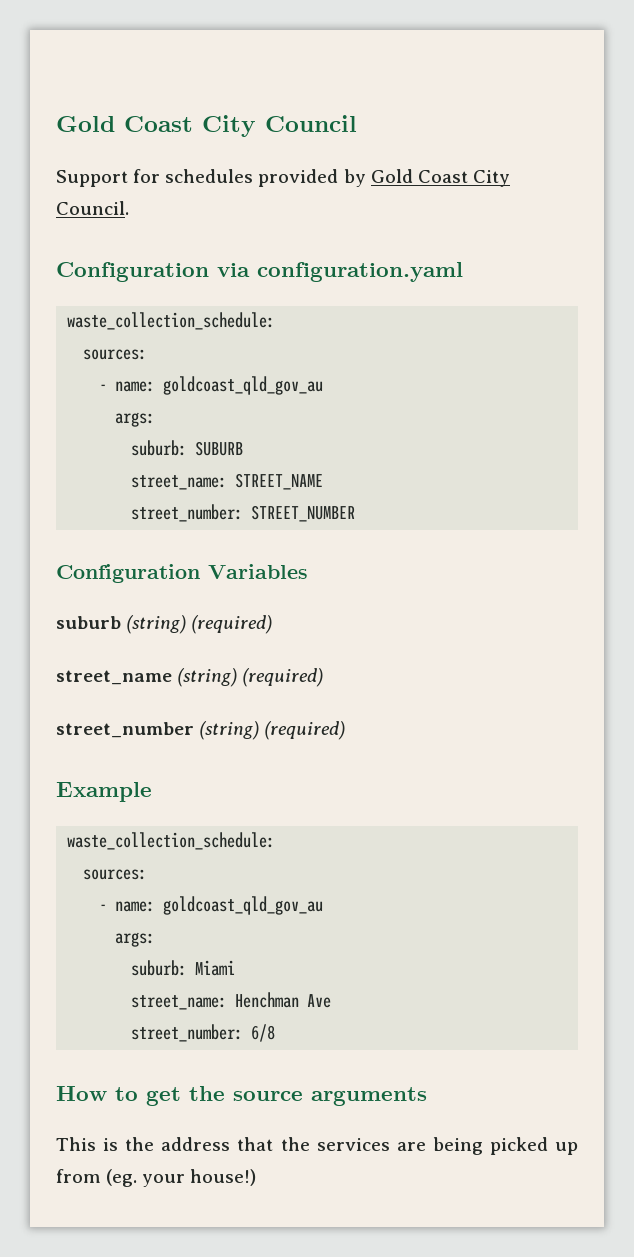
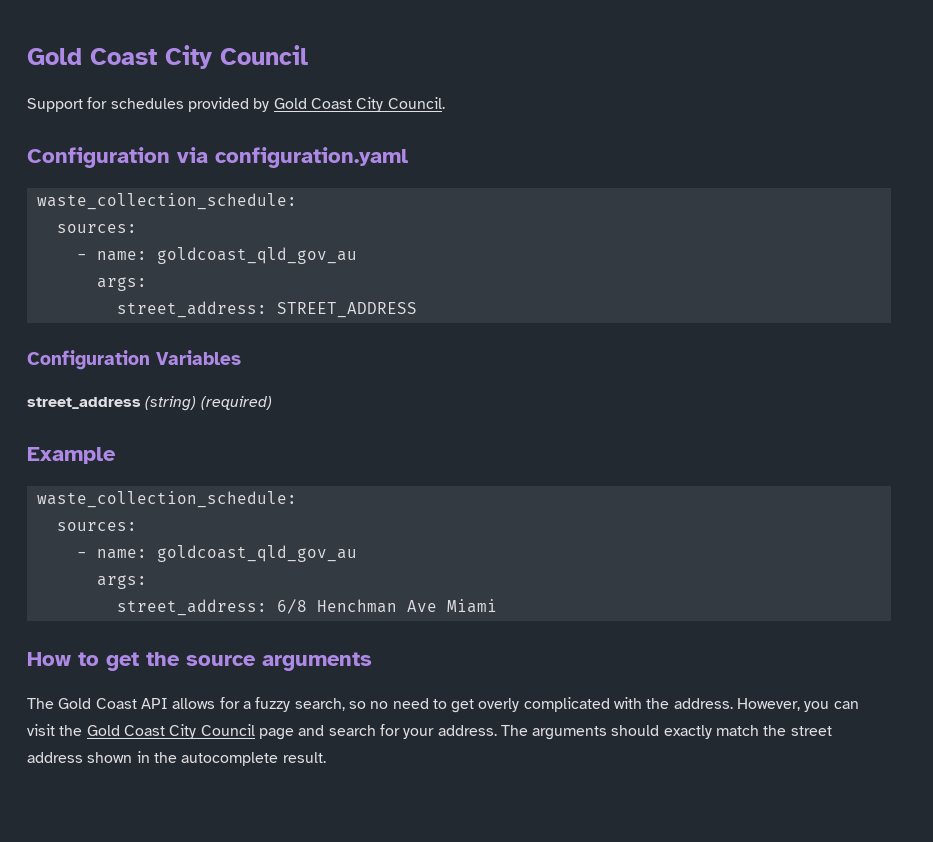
[131,440,244,456] [131,473,324,490] [131,504,356,522] [56,564,308,583] [56,615,273,634] [56,668,324,687] [56,722,194,738] suburb: SUBURB // street_name: STREET_NAME // street_number: STREET_NUMBER // Configuration Variables // suburb (string) (required) // street_name (string) (required) // street_number -> [116,301,417,318] [27,350,241,370] [27,397,141,409] street_address: STREET_ADDRESS // Configuration Variables // street_address
[131,960,236,976] [131,995,228,1010] suburb: Miami // street_name: -> [116,599,307,616] street_address: 6/8
[131,1024,276,1042] // street_number: 6/8 -> [446,599,497,613] Miami
[56,1137,579,1155] [56,1169,257,1187] This is the address that the services are being picked up from (eg. your house!) -> [27,697,859,713] [27,724,832,740] [27,751,326,766] The Gold Coast API allows for a fuzzy search, so no need to get overly complicated with the address. However, you can visit the Gold Coast City Council page and search for your address. The arguments should exactly match the street address shown in the autocomplete result.

